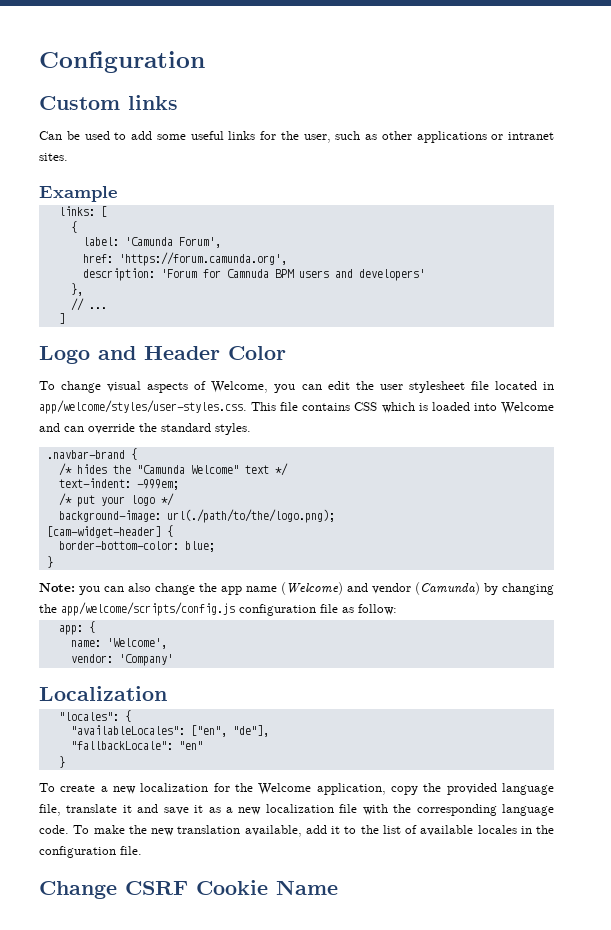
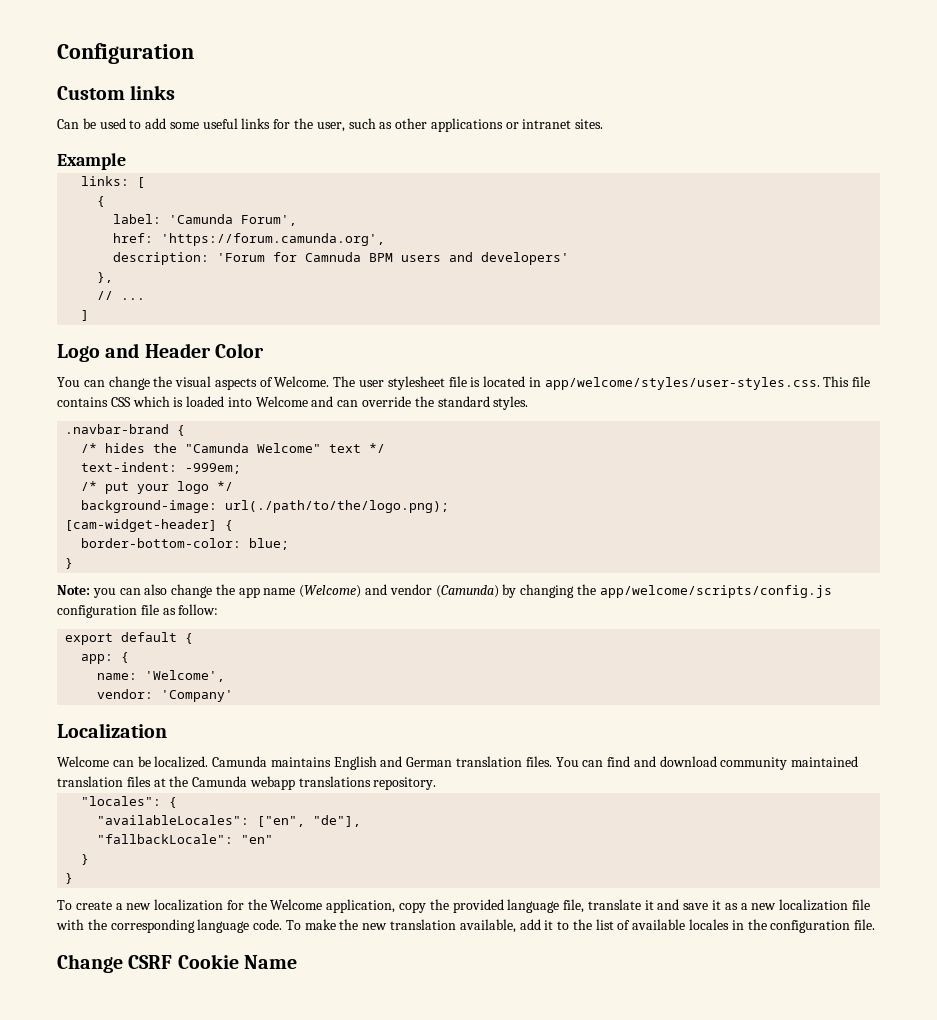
[39,381,374,393] To change visual aspects of Welcome, you can edit the -> [57,376,356,390] You can change the visual aspects of Welcome. The
(489, 385) none -> [470,377,481,387] is
(397, 609) none -> [65,632,194,645] // export default {
(167, 693) none -> [57,756,859,770] [57,776,437,790] // Welcome can be localized. Camunda maintains English and German translation files. You can find and download community maintained translation files at the Camunda webapp translations repository.
(65, 762) none -> [65,873,74,884] // }

